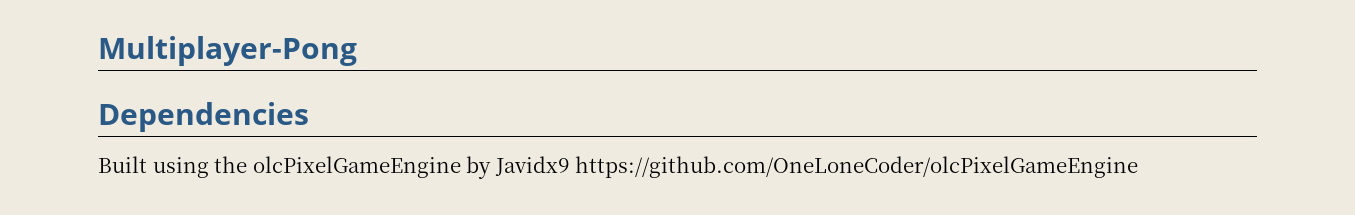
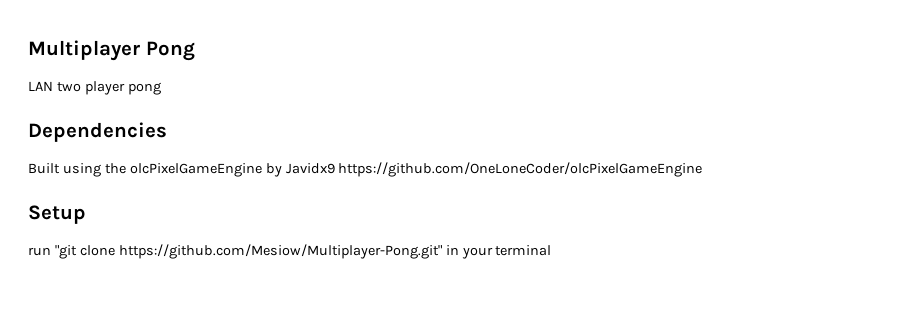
[98,36,357,66] Multiplayer-Pong -> [28,40,195,61] [28,81,161,95] Multiplayer Pong // LAN two player pong
(1139, 167) none -> [28,205,86,224] [28,244,552,259] // Setup // run "git clone https://github.com/Mesiow/Multiplayer-Pong.git" in your terminal

